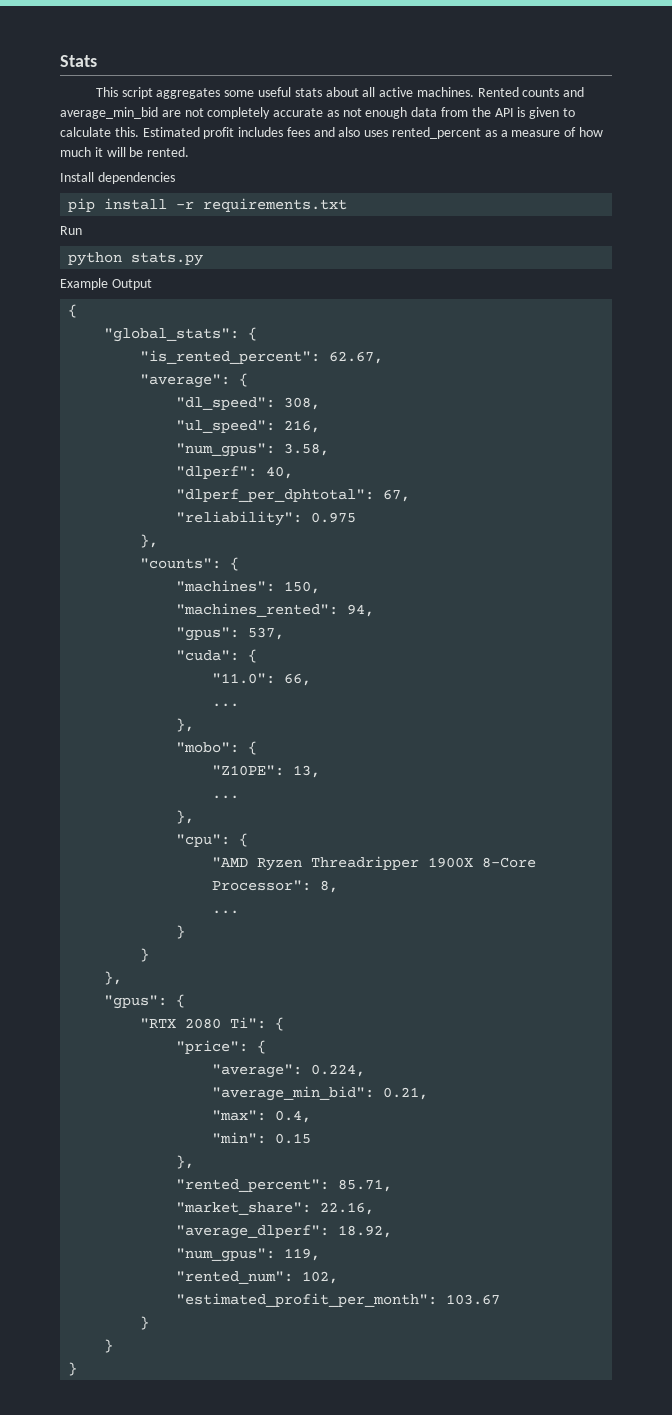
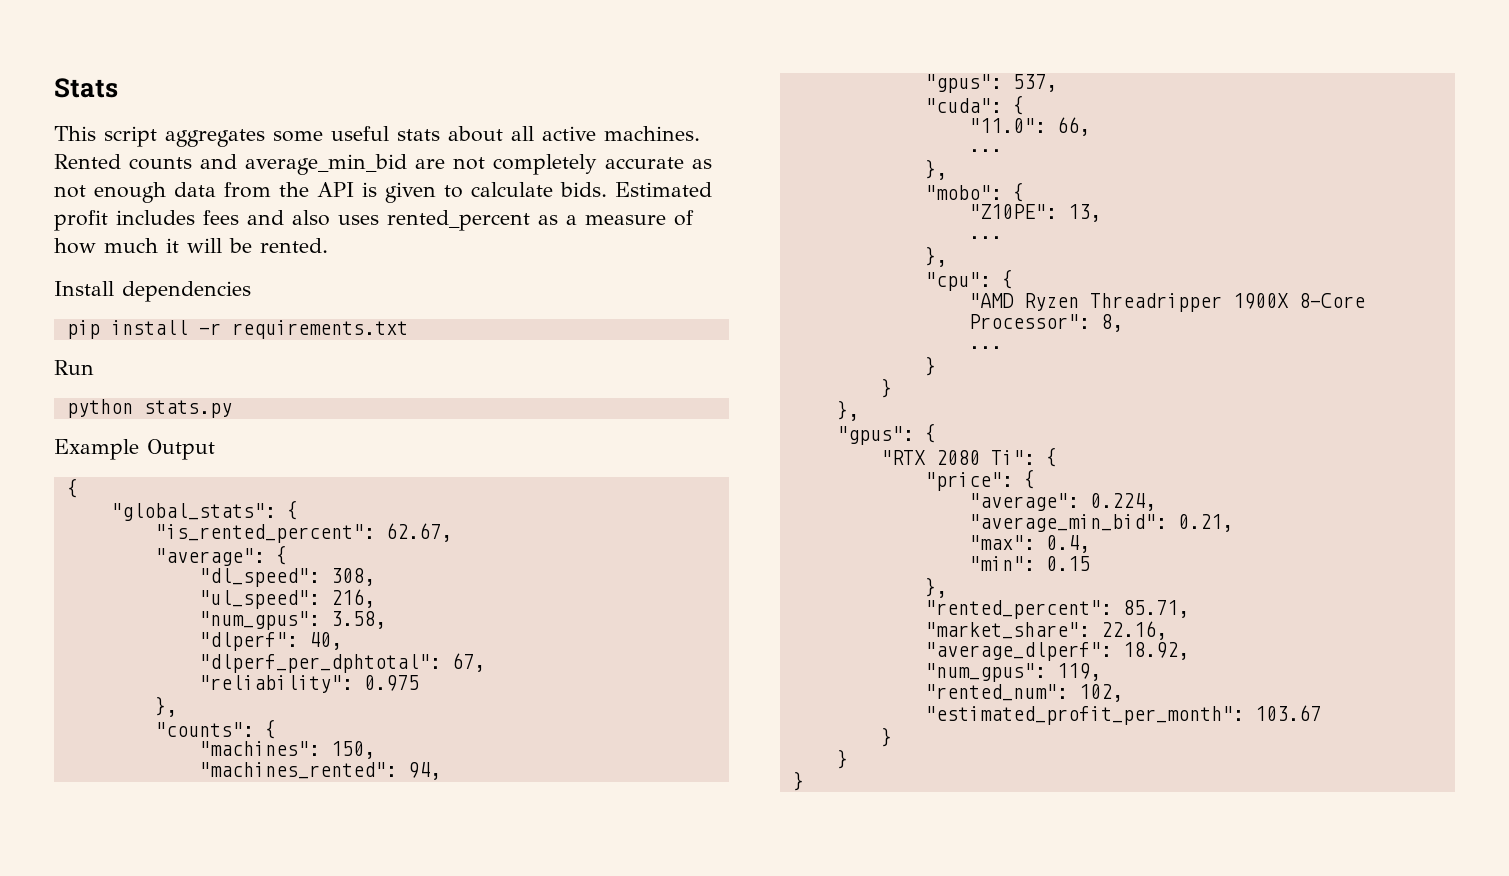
[114,127,139,137] this. -> [560,182,607,197] bids.

